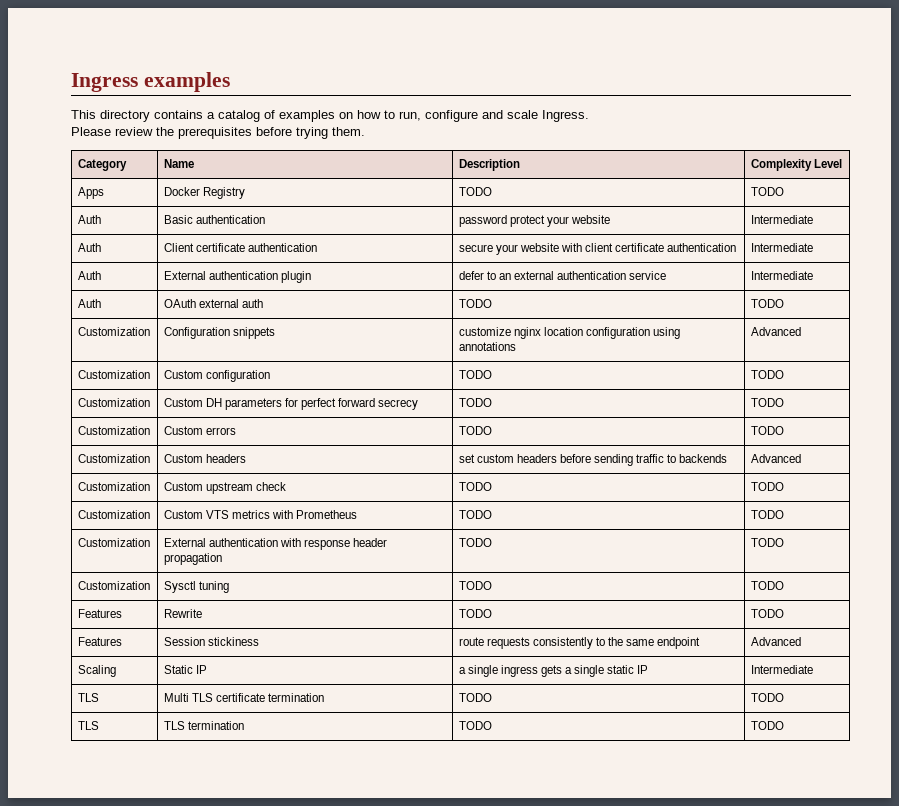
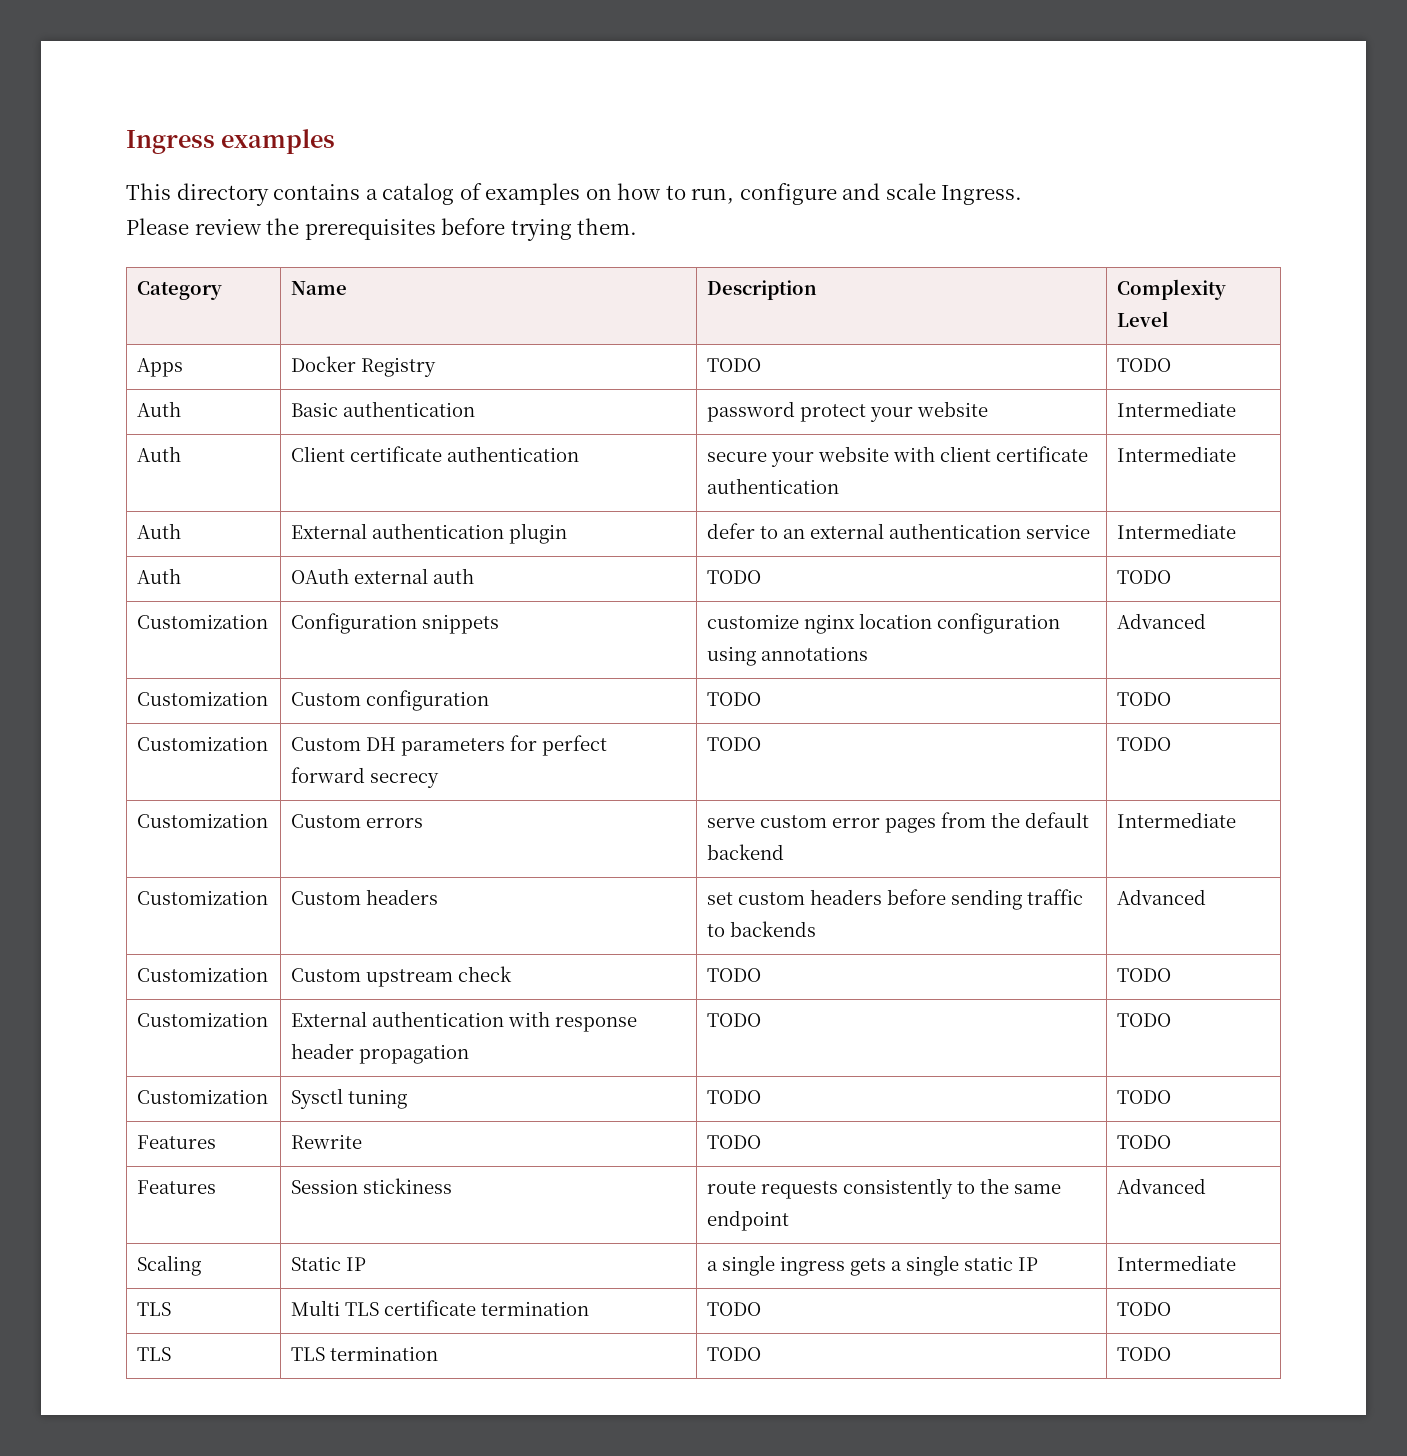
[458,426,492,435] [750,426,784,435] TODO | TODO -> [707,812,1090,833] [707,844,785,860] [1117,812,1237,828] serve custom error pages from the default backend | Intermediate
[77,510,150,519] [163,510,357,519] [458,510,492,519] [750,510,784,519] // Customization | Custom VTS metrics with Prometheus | TODO | TODO -> (1172, 975) none

